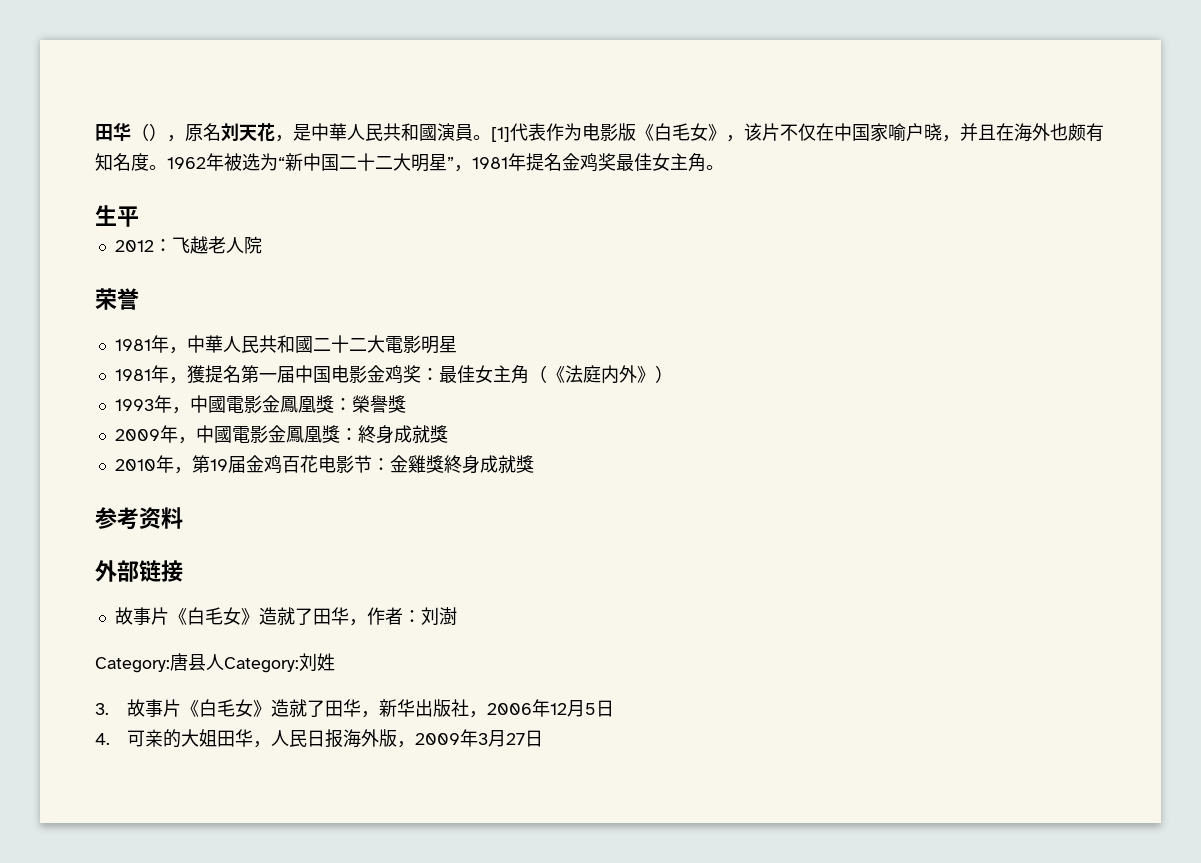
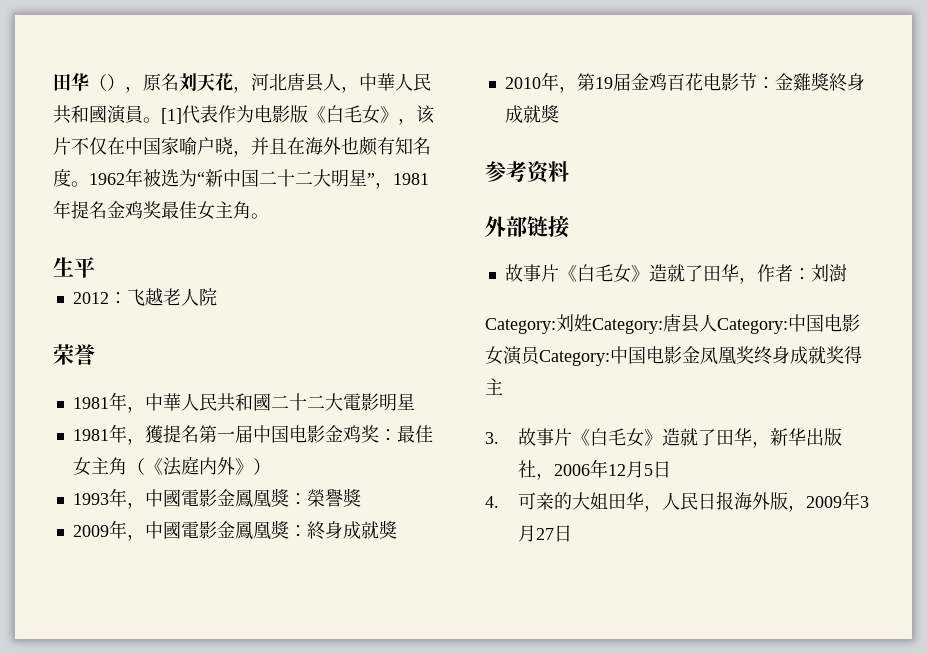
[293,124,311,141] 是 -> [251,73,359,93] 河北唐县人，
(170, 665) none -> [556,314,663,334] 刘姓Category:
[299,653,335,671] 刘姓 -> [788,314,860,332] [485,346,862,366] [485,378,503,395] 中国电影女演员Category:中国电影金凤凰奖终身成就奖得主

